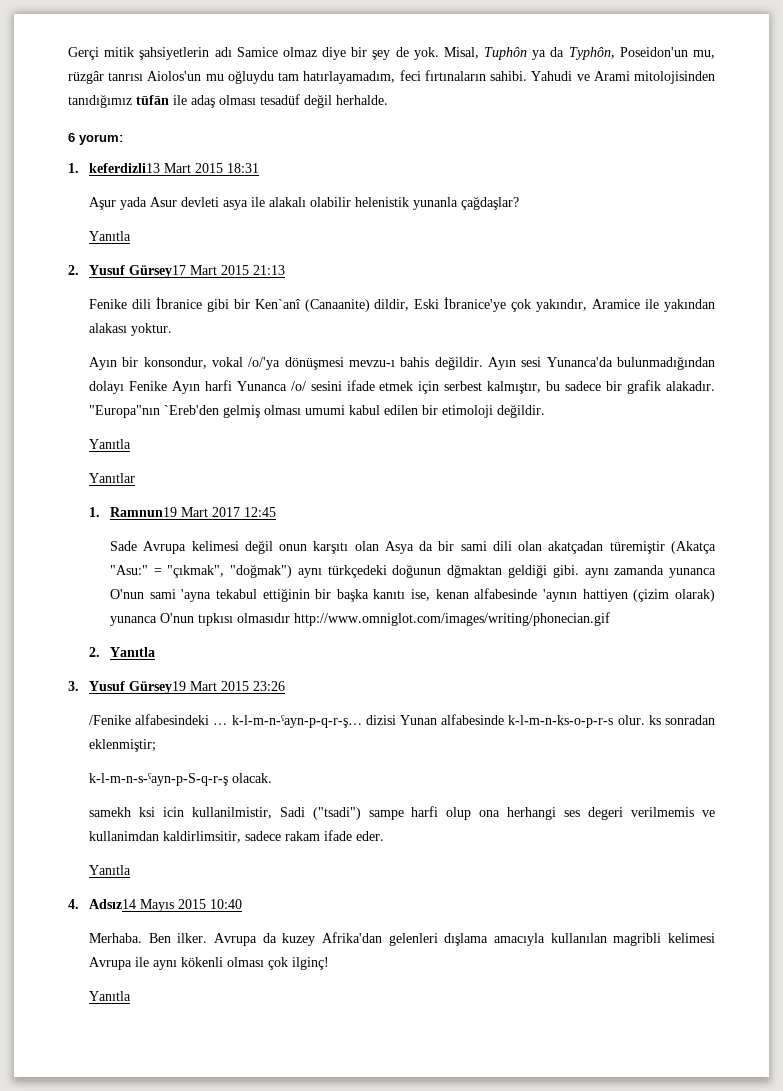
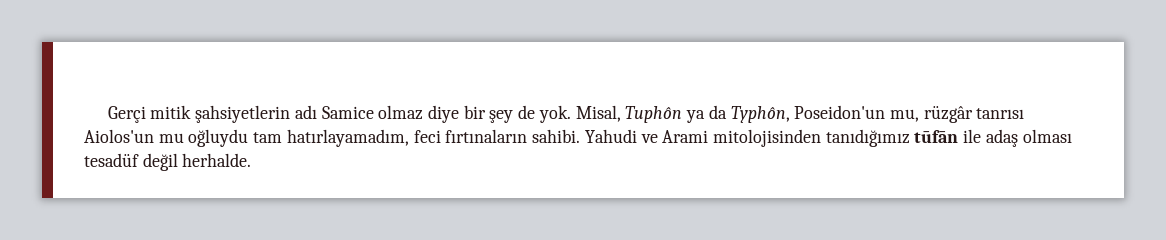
[68,133,123,145] [68,163,259,173] [88,196,519,210] [88,231,131,241] [68,265,285,278] [88,297,715,312] [88,323,172,336] [88,356,715,370] [88,380,715,394] [88,404,545,418] [88,439,131,449] [88,473,135,483] [88,507,276,517] [109,540,716,554] [109,564,716,578] [109,588,715,602] [109,612,610,626] [88,647,155,657] [68,681,285,694] [88,714,716,728] [88,739,156,752] [88,773,272,786] [88,806,715,820] [88,830,384,843] [88,865,131,875] [68,899,242,912] [88,932,715,946] [88,957,329,970] [88,991,131,1001] // 6 yorum: // 1. keferdizli13 Mart 2015 18:31 // Aşur yada Asur devleti asya ile alakalı olabilir helenistik yunanla çağdaşlar? // Yanıtla // 2. Yusuf Gürsey17 Mart 2015 21:13 // Fenike dili İbranice gibi bir Ken`anî (Canaanite) dildir, Eski İbranice'ye çok yakındır, Aramice ile yakından alakası yoktur. // Ayın bir konsondur, vokal /o/'ya dönüşmesi mevzu-ı bahis değildir. Ayın sesi Yunanca'da bulunmadığından dolayı Fenike Ayın harfi Yunanca /o/ sesini ifade etmek için serbest kalmıştır, bu sadece bir grafik alakadır. "Europa"nın `Ereb'den gelmiş olması umumi kabul edilen bir etimoloji değildir. // Yanıtla // Yanıtlar // 1. Ramnun19 Mart 2017 12:45 // Sade Avrupa kelimesi değil onun karşıtı olan Asya da bir sami dili olan akatçadan türemiştir (Akatça "Asu:" = "çıkmak", "doğmak") aynı türkçedeki doğunun dğmaktan geldiği gibi. aynı zamanda yunanca O'nun sami 'ayna tekabul ettiğinin bir başka kanıtı ise, kenan alfabesinde 'aynın hattiyen (çizim olarak) yunanca O'nun tıpkısı olmasıdır http://www.omniglot.com/images/writing/phonecian.gif // 2. Yanıtla // 3. Yusuf Gürsey19 Mart 2015 23:26 // /Fenike alfabesindeki … k-l-m-n-ˤayn-p-q-r-ş… dizisi Yunan alfabesinde k-l-m-n-ks-o-p-r-s olur. ks sonradan eklenmiştir; // k-l-m-n-s-ˤayn-p-S-q-r-ş olacak. // samekh ksi icin kullanilmistir, Sadi ("tsadi") sampe harfi olup ona herhangi ses degeri verilmemis ve kullanimdan kaldirlimsitir, sadece rakam ifade eder. // Yanıtla // 4. Adsız14 Mayıs 2015 10:40 // Merhaba. Ben ilker. Avrupa da kuzey Afrika'dan gelenleri dışlama amacıyla kullanılan magribli kelimesi Avrupa ile aynı kökenli olması çok ilginç! // Yanıtla -> (252, 160) none

